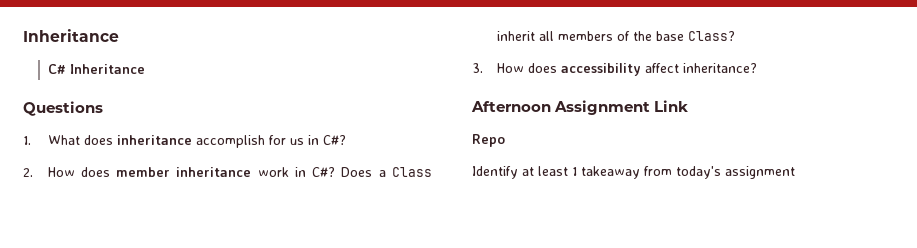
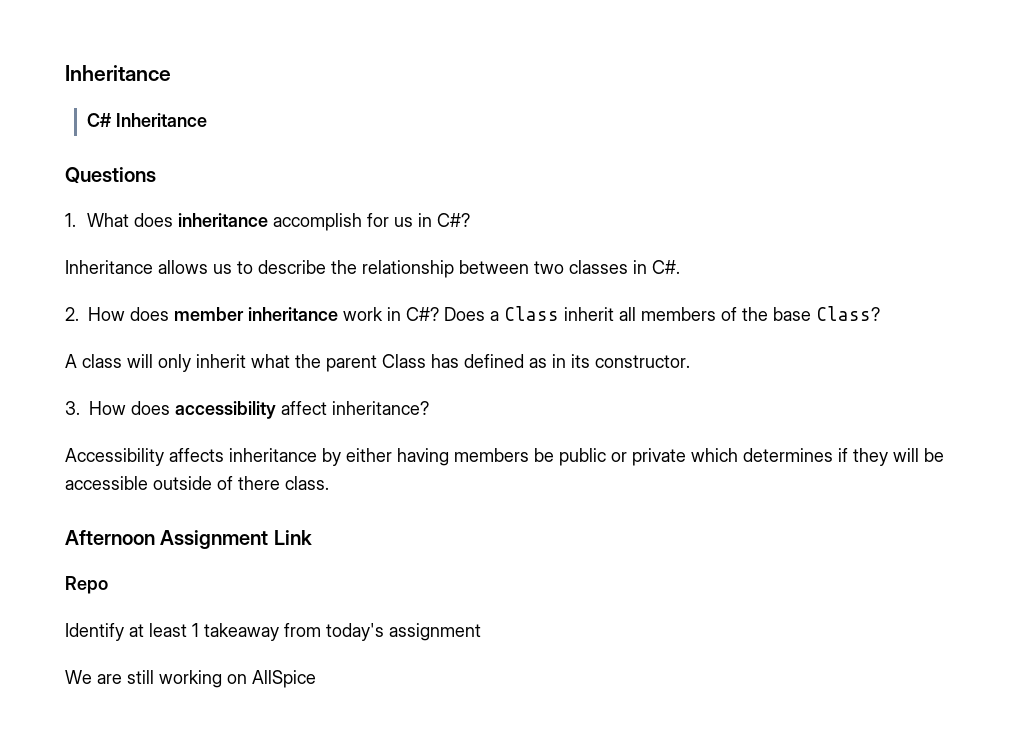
(346, 140) none -> [65,260,680,278] // Inheritance allows us to describe the relationship between two classes in C#.
(735, 36) none -> [65,354,690,372] // A class will only inherit what the parent Class has defined as in its constructor.
(757, 68) none -> [65,448,944,466] [65,476,329,490] // Accessibility affects inheritance by either having members be public or private which determines if they will be accessible outside of there class.
(795, 172) none -> [65,670,316,688] // We are still working on AllSpice

